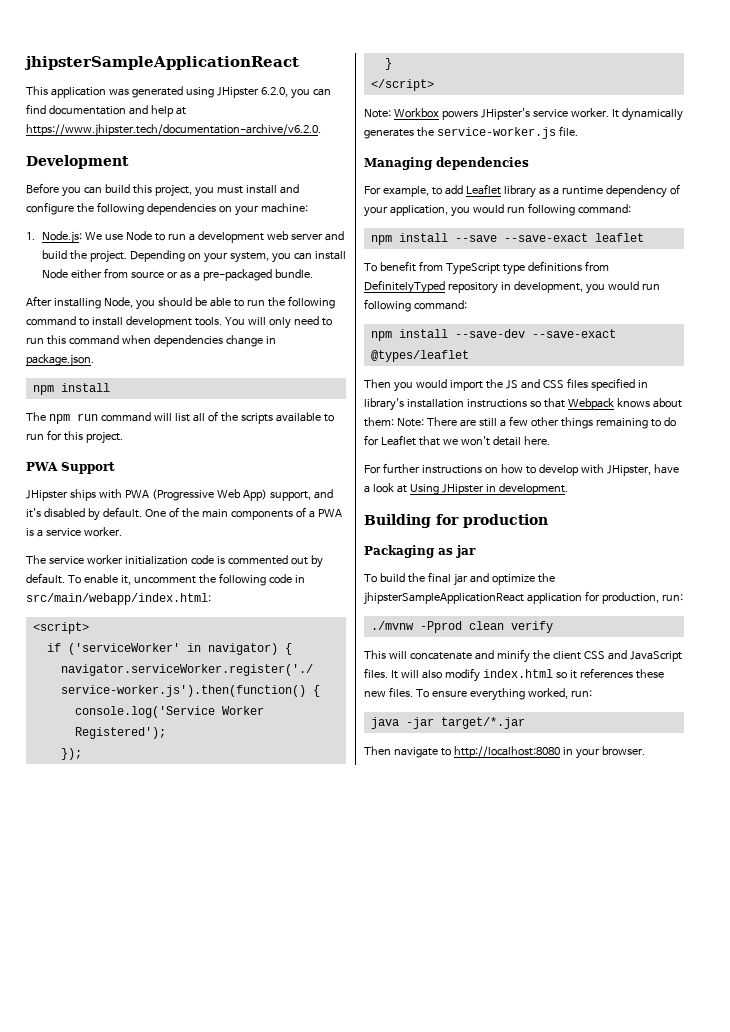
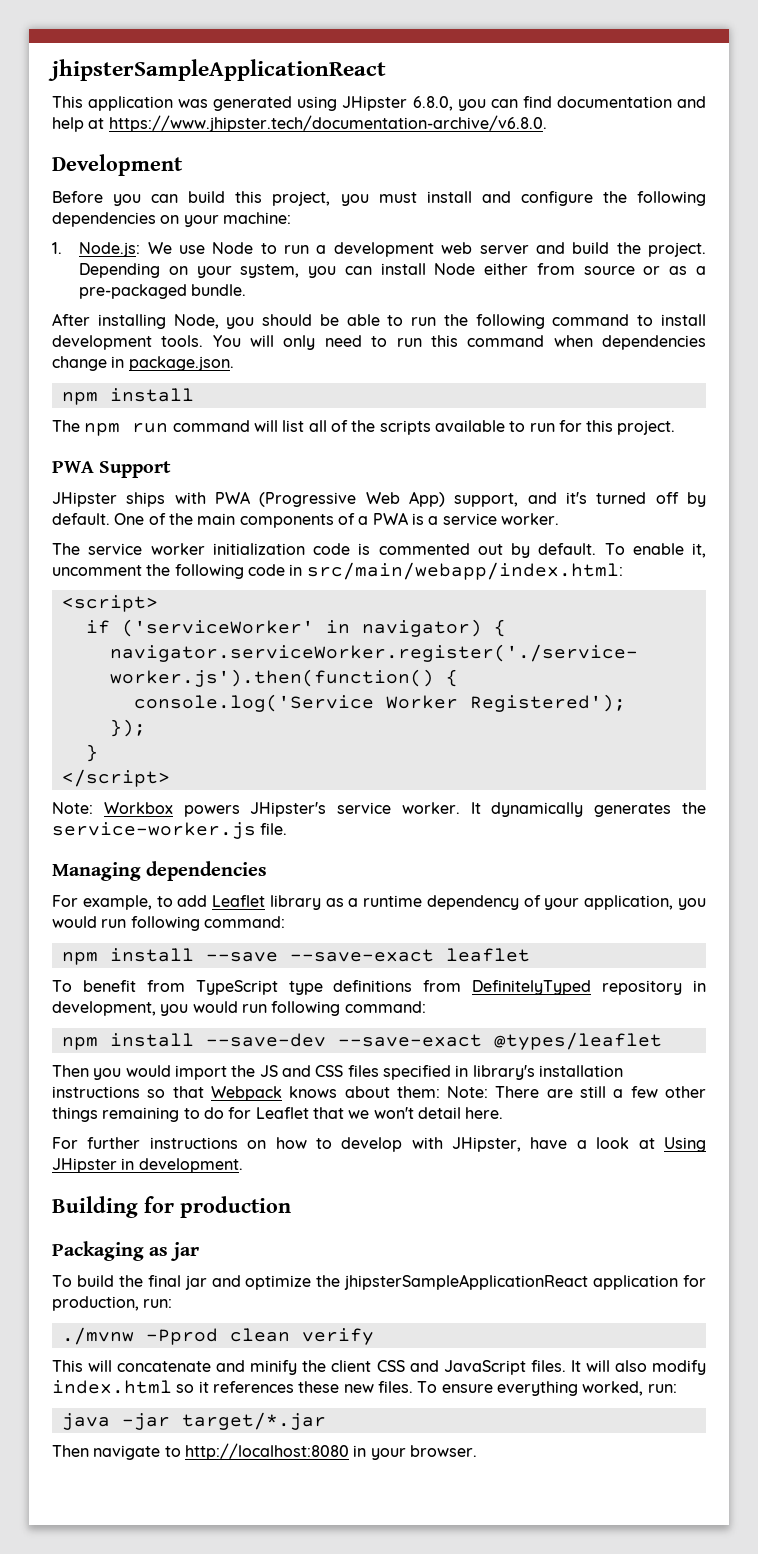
[260,87,288,97] 6.2.0, -> [412,96,453,111] 6.8.0,
[26,124,321,137] https://www.jhipster.tech/documentation-archive/v6.2.0. -> [108,115,547,132] https://www.jhipster.tech/documentation-archive/v6.8.0.
[43,508,85,518] disabled -> [596,492,679,504] turned off

